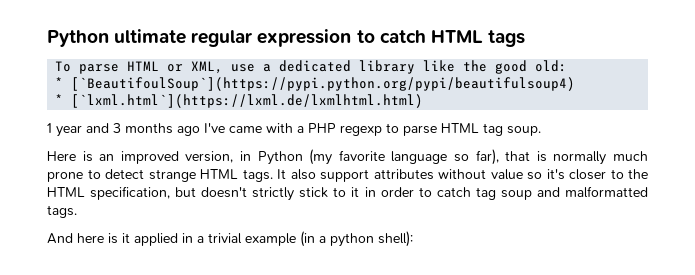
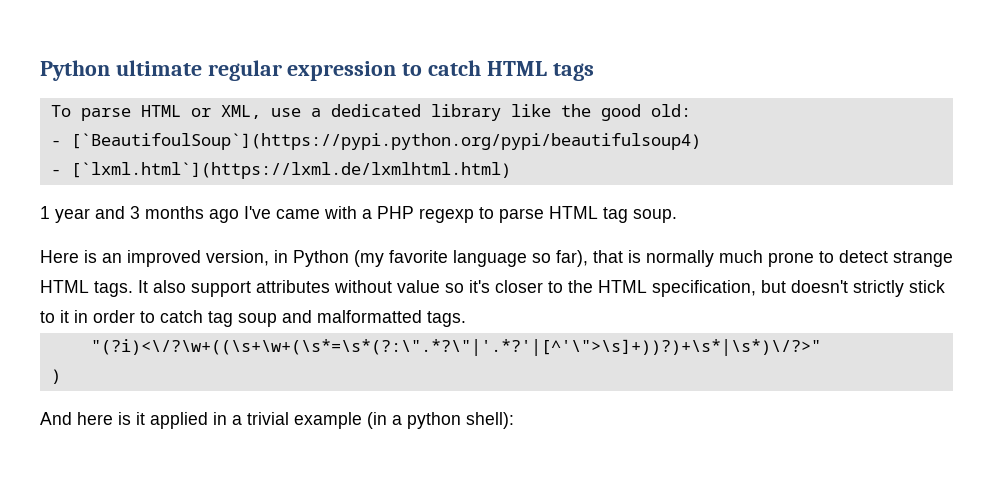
[55,77,64,88] * -> [50,140,61,146] -
[55,94,64,105] * -> [50,169,61,175] -
(77, 211) none -> [90,339,821,356] [50,369,61,384] // "(?i)<\/?\w+((\s+\w+(\s*=\s*(?:\".*?\"|'.*?'|[^'\">\s]+))?)+\s*|\s*)\/?>" // )

